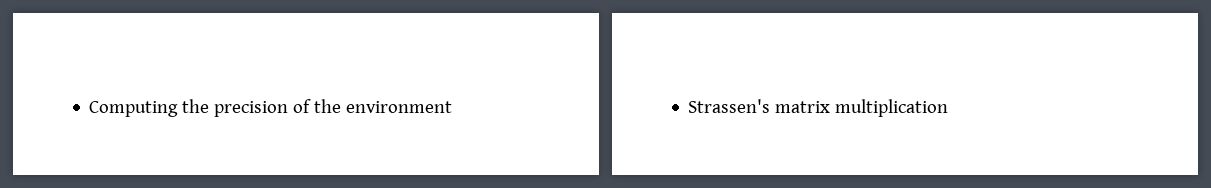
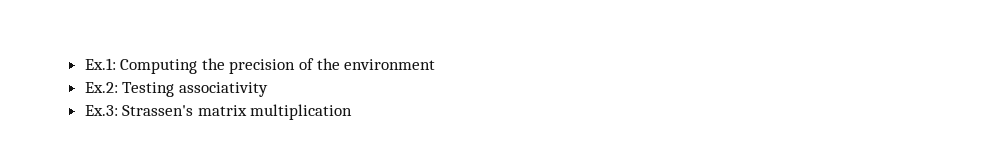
(89, 109) none -> [84,58,116,70] Ex.1:
(453, 107) none -> [84,82,268,97] [84,105,118,116] Ex.2: Testing associativity // Ex.3:

